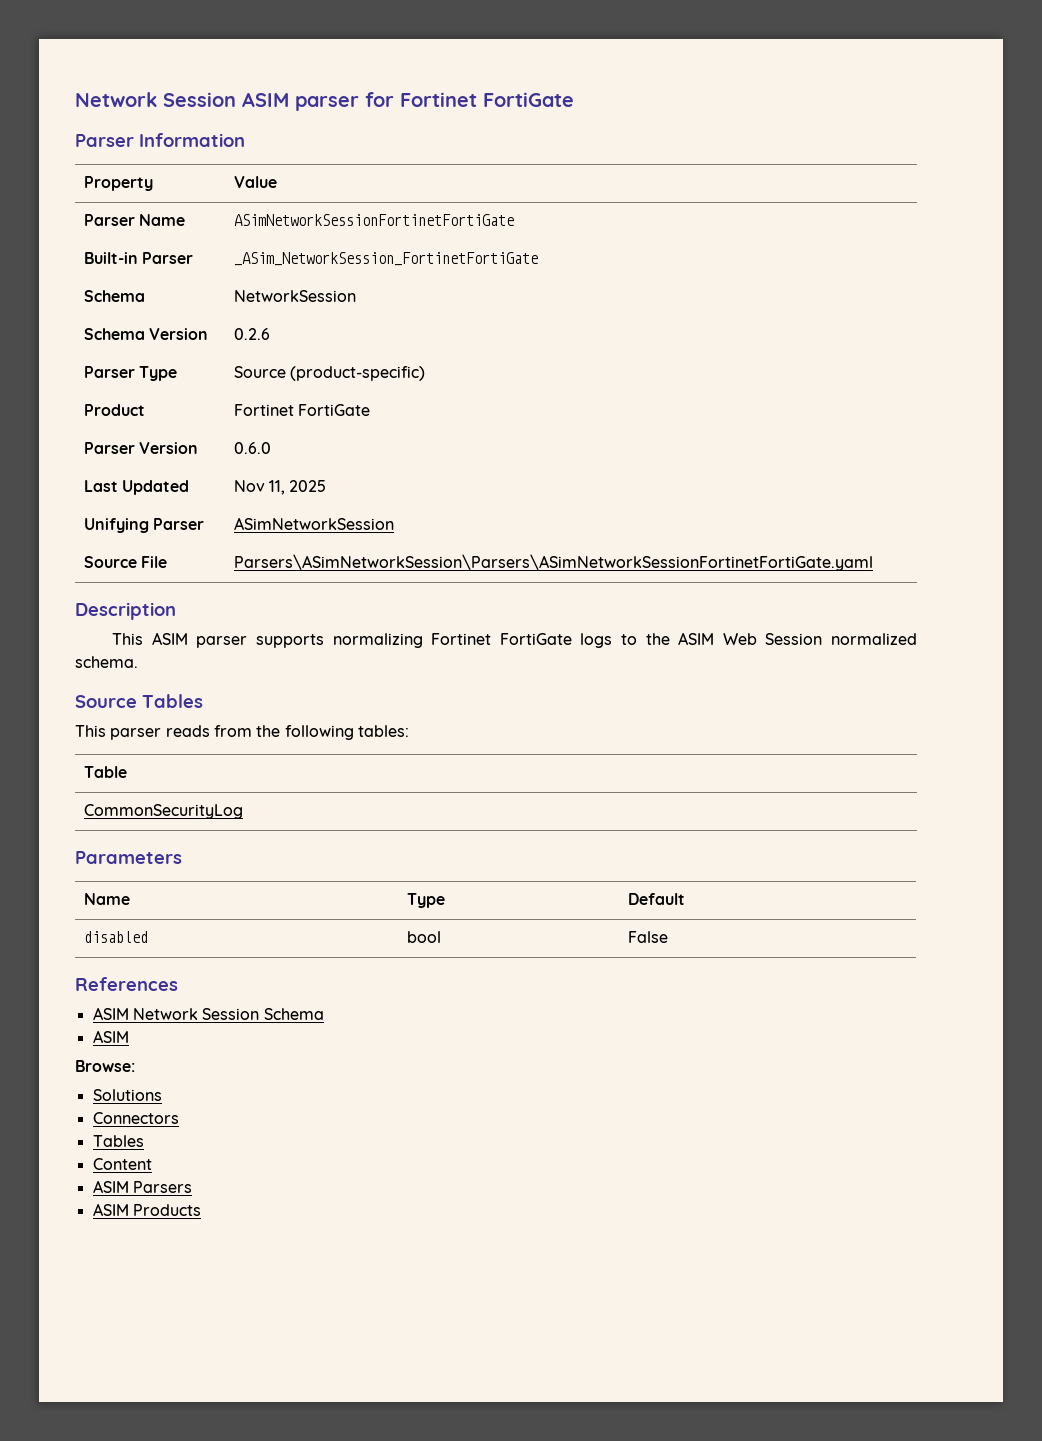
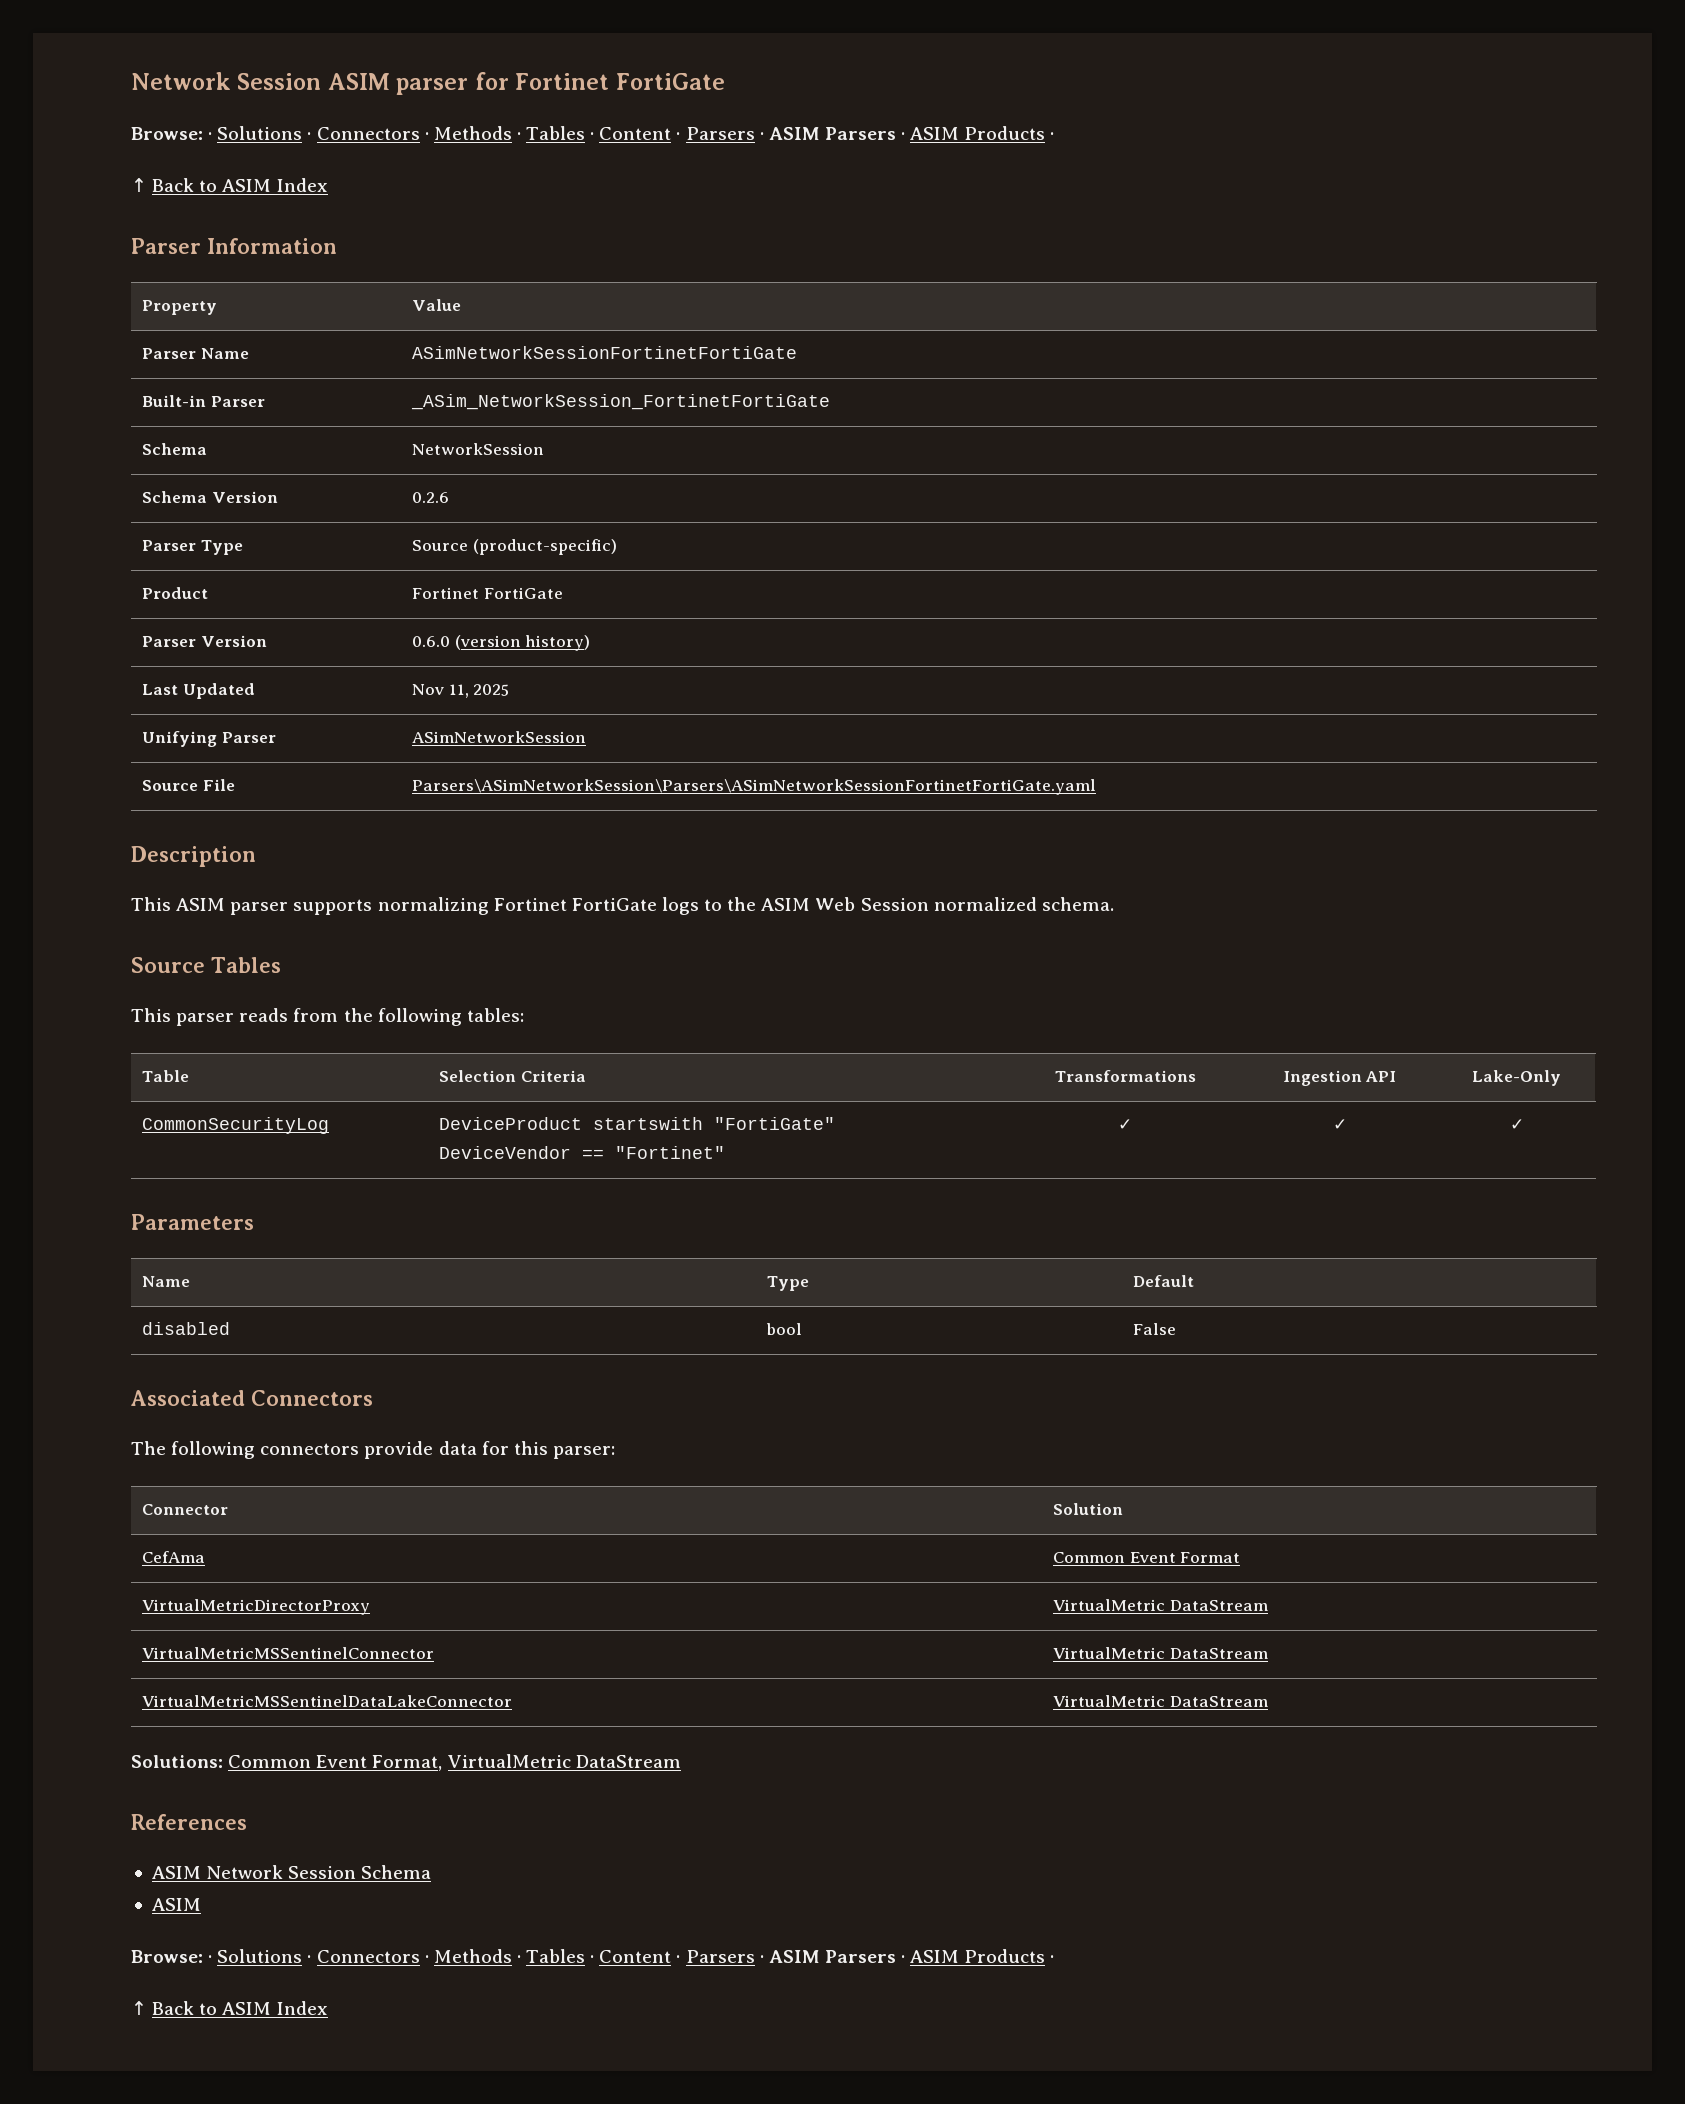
(574, 99) none -> [131,126,1055,140] [131,178,328,192] // Browse: · Solutions · Connectors · Methods · Tables · Content · Parsers · ASIM Parsers · ASIM Products · // ↑ Back to ASIM Index
(271, 448) none -> [454,635,591,651] (version history)
[83,804,243,819] // CommonSecurityLog -> [439,1070,586,1082] [1054,1070,1196,1082] [1282,1070,1397,1086] [1472,1070,1561,1086] [142,1117,330,1134] [439,1117,836,1130] [439,1146,726,1159] [1118,1119,1132,1130] [1332,1119,1347,1130] [1509,1119,1524,1130] | Selection Criteria | Transformations | Ingestion API | Lake-Only // CommonSecurityLog | DeviceProduct startswith "FortiGate" // DeviceVendor == "Fortinet" | ✓ | ✓ | ✓
(668, 937) none -> [131,1390,373,1406] [131,1441,615,1459] [142,1504,229,1515] [1053,1503,1124,1515] [142,1551,206,1563] [1053,1552,1241,1563] [142,1599,371,1615] [1053,1599,1268,1611] [142,1647,435,1659] [1053,1647,1268,1659] [142,1695,513,1707] [1053,1695,1268,1707] [131,1754,681,1771] // Associated Connectors // The following connectors provide data for this parser: // Connector | Solution // CefAma | Common Event Format // VirtualMetricDirectorProxy | VirtualMetric DataStream // VirtualMetricMSSentinelConnector | VirtualMetric DataStream // VirtualMetricMSSentinelDataLakeConnector | VirtualMetric DataStream // Solutions: Common Event Format, VirtualMetric DataStream
[92,1089,162,1101] [92,1112,179,1124] [92,1135,144,1147] [92,1158,152,1170] [92,1180,192,1193] [92,1203,201,1216] // Solutions // Connectors // Tables // Content // ASIM Parsers // ASIM Products -> [208,1949,1055,1963] [131,2001,328,2015] · Solutions · Connectors · Methods · Tables · Content · Parsers · ASIM Parsers · ASIM Products · // ↑ Back to ASIM Index

